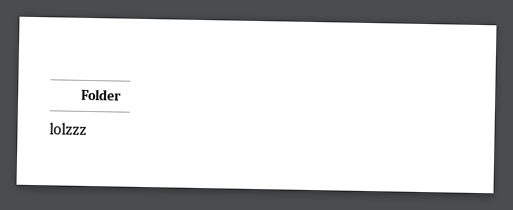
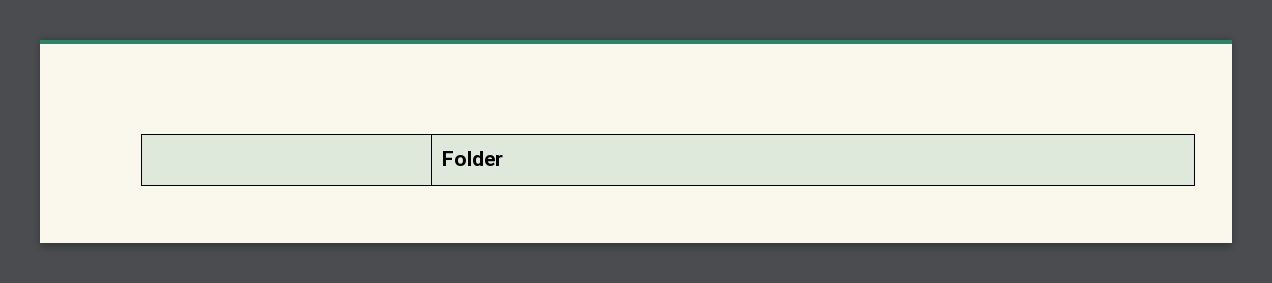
[49,122,87,136] // lolzzz -> (503, 158) none

